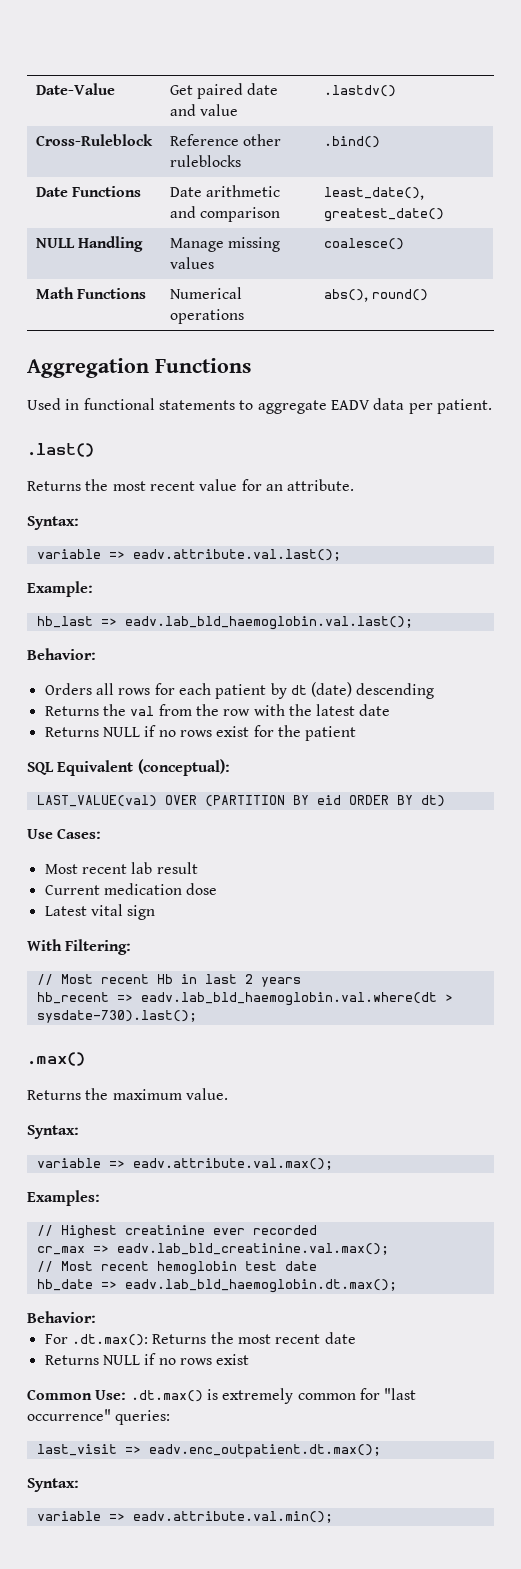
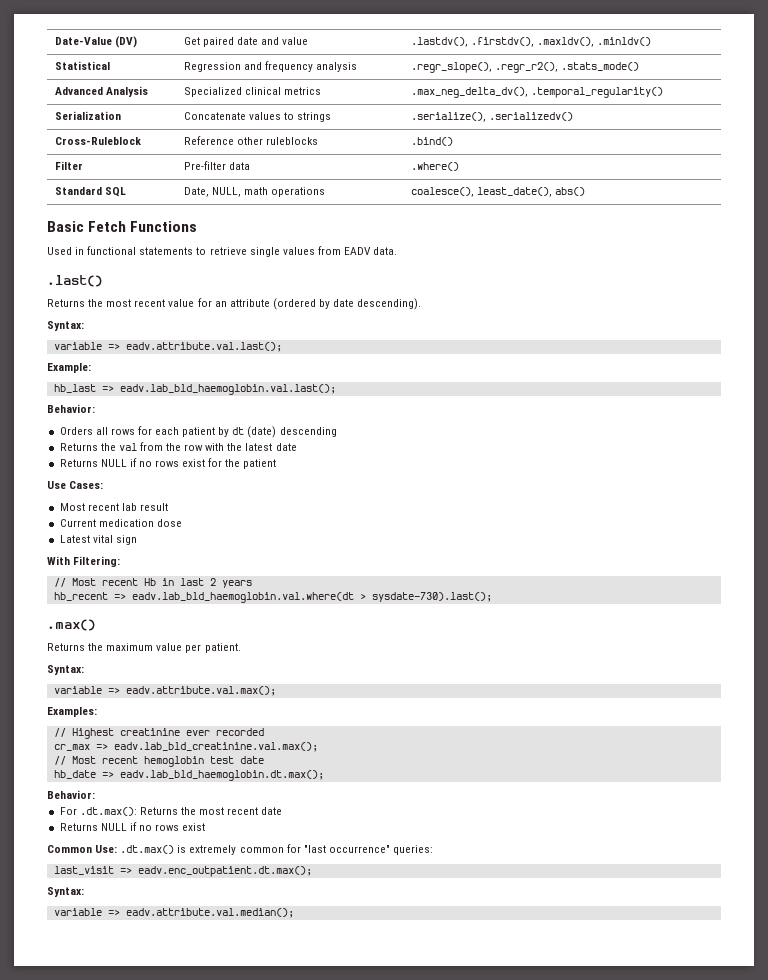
(115, 89) none -> [114,36,137,48] (DV)
[323,85,396,97] .lastdv() -> [410,37,651,47] [54,61,110,70] [183,61,357,72] [410,62,639,73] [54,86,148,97] [183,87,321,97] [410,87,663,98] [54,111,121,120] [183,112,331,122] [410,112,573,122] .lastdv(), .firstdv(), .maxldv(), .minldv() // Statistical | Regression and frequency analysis | .regr_slope(), .regr_r2(), .stats_mode() // Advanced Analysis | Specialized clinical metrics | .max_neg_delta_dv(), .temporal_regularity() // Serialization | Concatenate values to strings | .serialize(), .serializedv()
[35,186,141,197] [169,185,280,197] [169,206,280,222] [323,187,424,200] [323,208,444,222] [35,236,143,252] [169,237,280,252] [169,257,214,269] [323,238,404,250] [35,287,146,299] [169,287,242,299] [169,309,244,324] [323,289,428,302] [27,358,149,378] Date Functions | Date arithmetic and comparison | least_date(), greatest_date() // NULL Handling | Manage missing values | coalesce() // Math Functions | Numerical operations | abs(), round() // Aggregation -> [54,161,83,170] [183,161,250,170] [410,162,459,171] [54,187,126,197] [183,187,325,197] [410,187,585,197] [47,221,127,232] Filter | Pre-filter data | .where() // Standard SQL | Date, NULL, math operations | coalesce(), least_date(), abs() // Basic Fetch
[257,398,492,414] aggregate EADV data per patient. -> [209,246,398,257] retrieve single values from EADV data.
[287,479,355,491] attribute. -> [229,298,422,310] attribute (ordered by date descending).
[27,759,230,776] [36,795,445,807] // SQL Equivalent (conceptual): // LAST_VALUE(val) OVER (PARTITION BY eid ORDER BY dt) -> (277, 464) none
[185,1088,228,1100] value. -> [156,643,241,653] value per patient.
[132,1511,333,1523] eadv.attribute.val.min(); -> [125,908,294,918] eadv.attribute.val.median();

